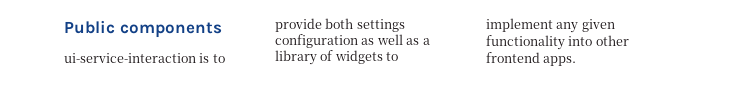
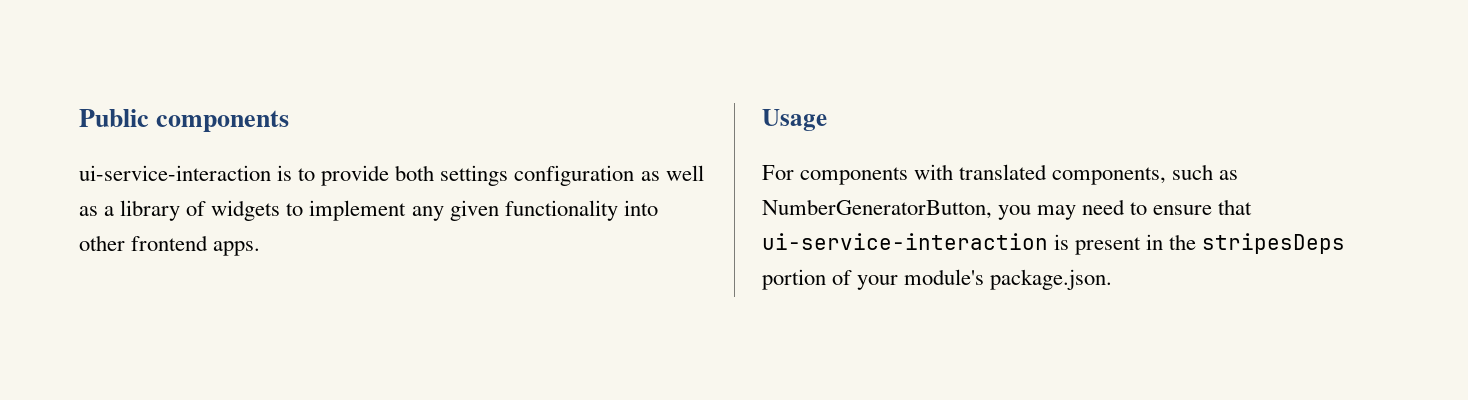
(577, 61) none -> [762,109,827,131] [762,164,1239,185] [762,199,1253,220] [762,233,1346,255] [762,269,1113,290] // Usage // For components with translated components, such as NumberGeneratorButton, you may need to ensure that ui-service-interaction is present in the stripesDeps portion of your module's package.json.

